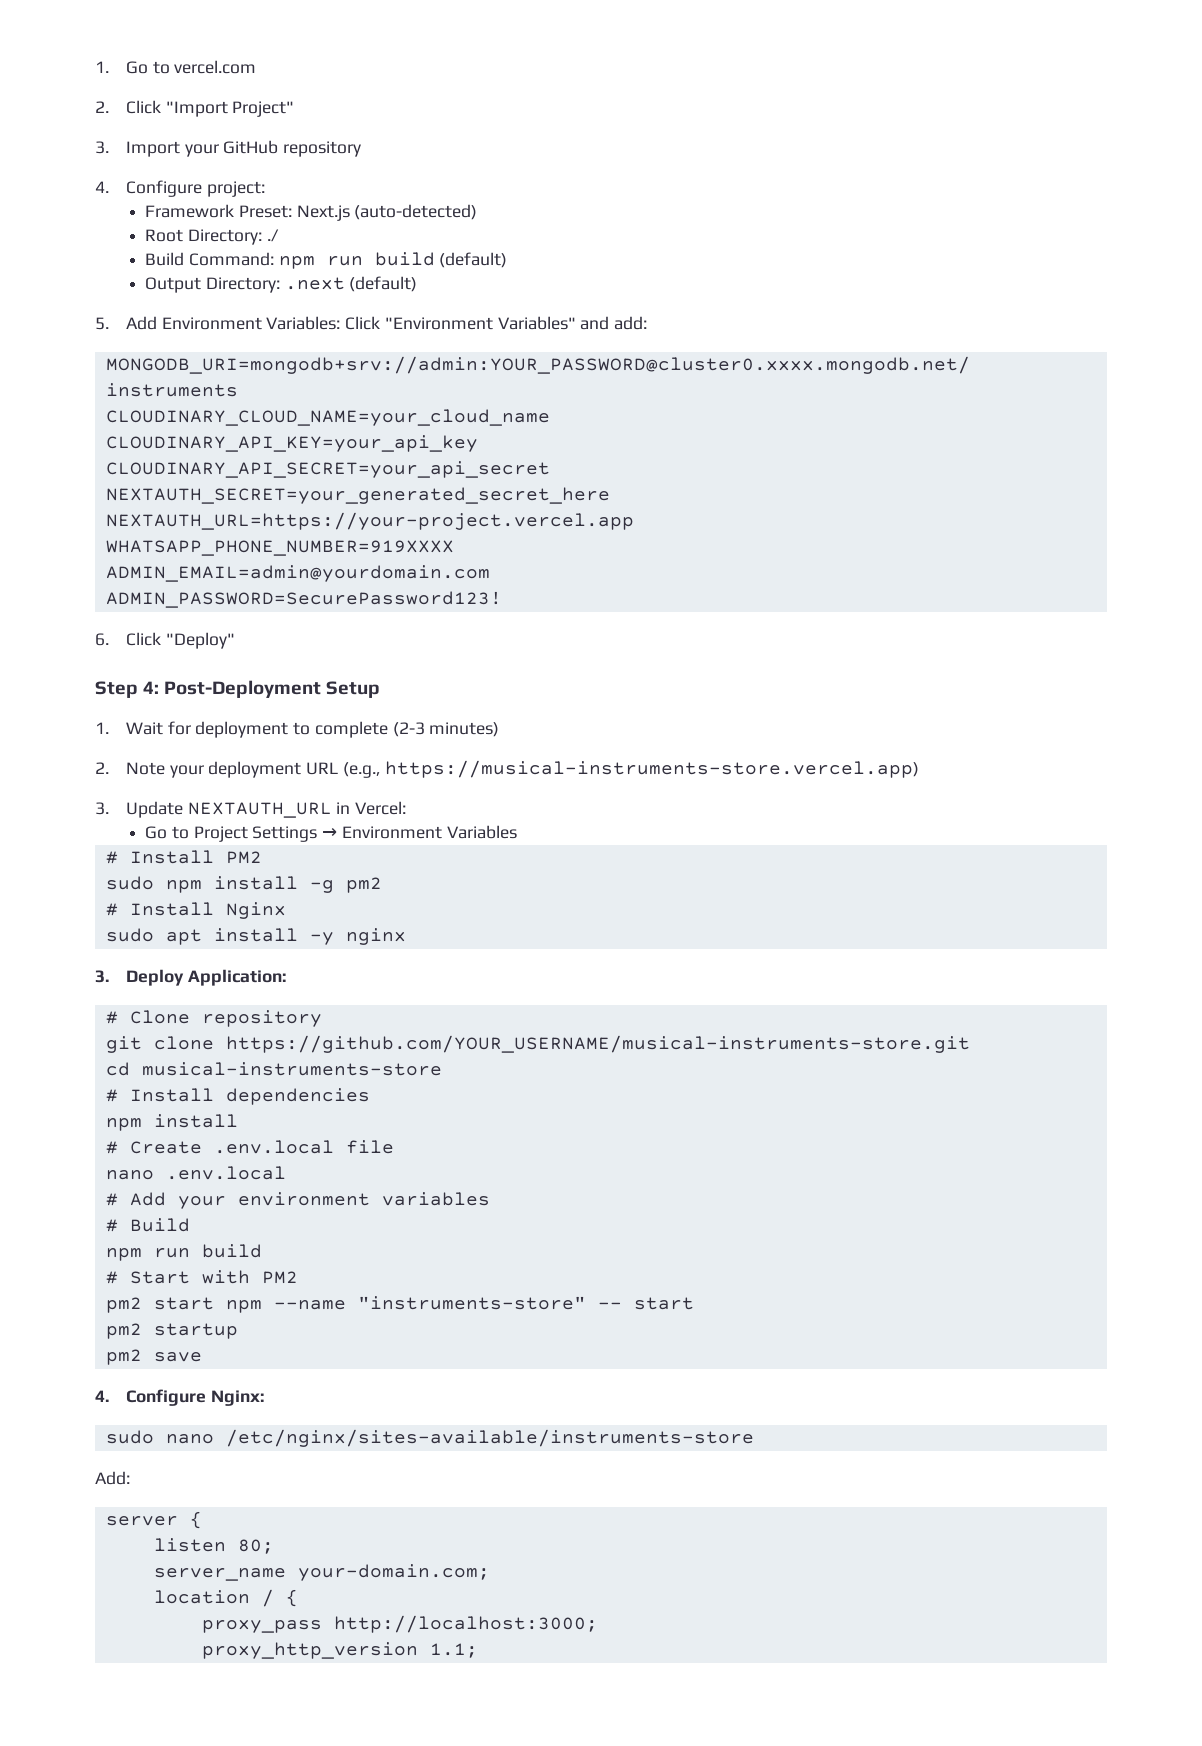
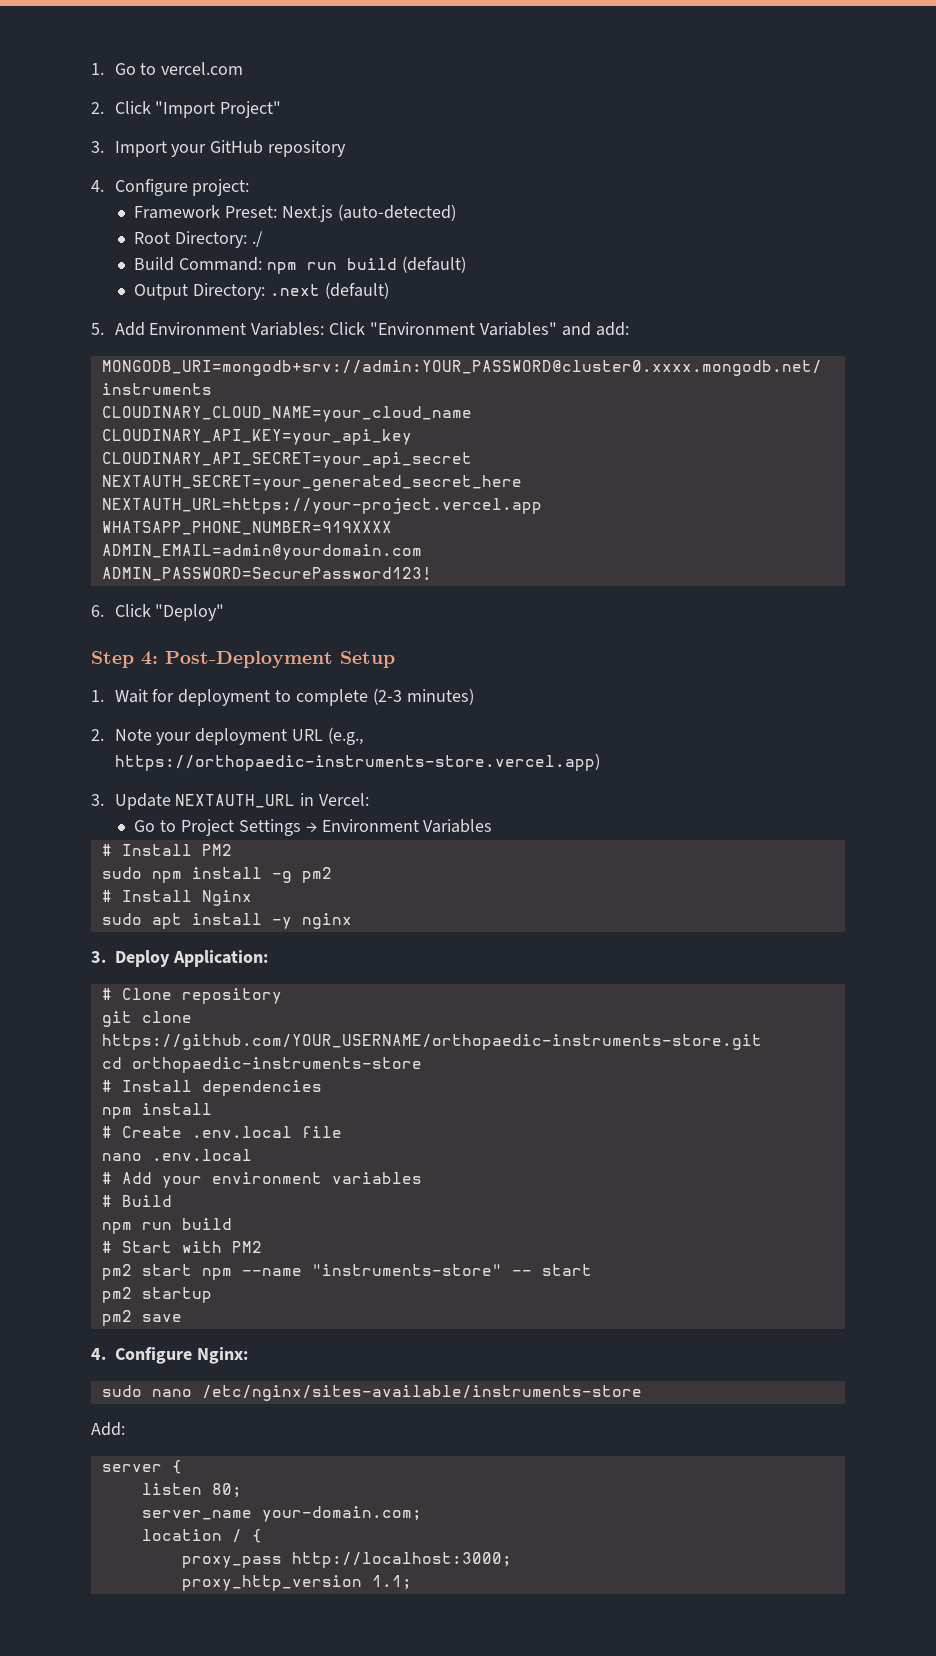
[384,760,919,778] https://musical-instruments-store.vercel.app) -> [114,753,600,771] https://orthopaedic-instruments-store.vercel.app)
[225,1035,970,1053] https://github.com/YOUR_USERNAME/musical-instruments-store.git -> [101,1034,762,1050] https://github.com/YOUR_USERNAME/orthopaedic-instruments-store.git
[141,1062,442,1076] musical-instruments-store -> [131,1057,422,1073] orthopaedic-instruments-store

